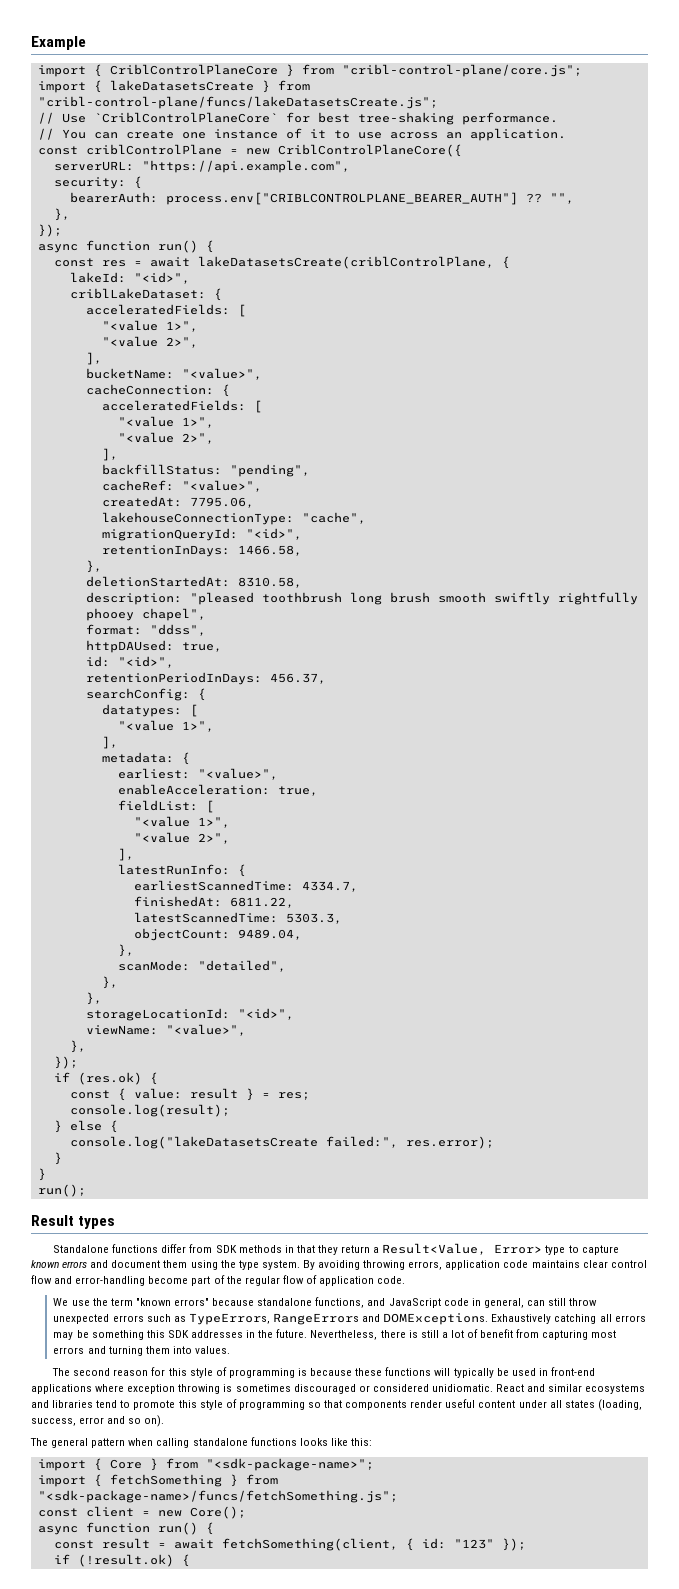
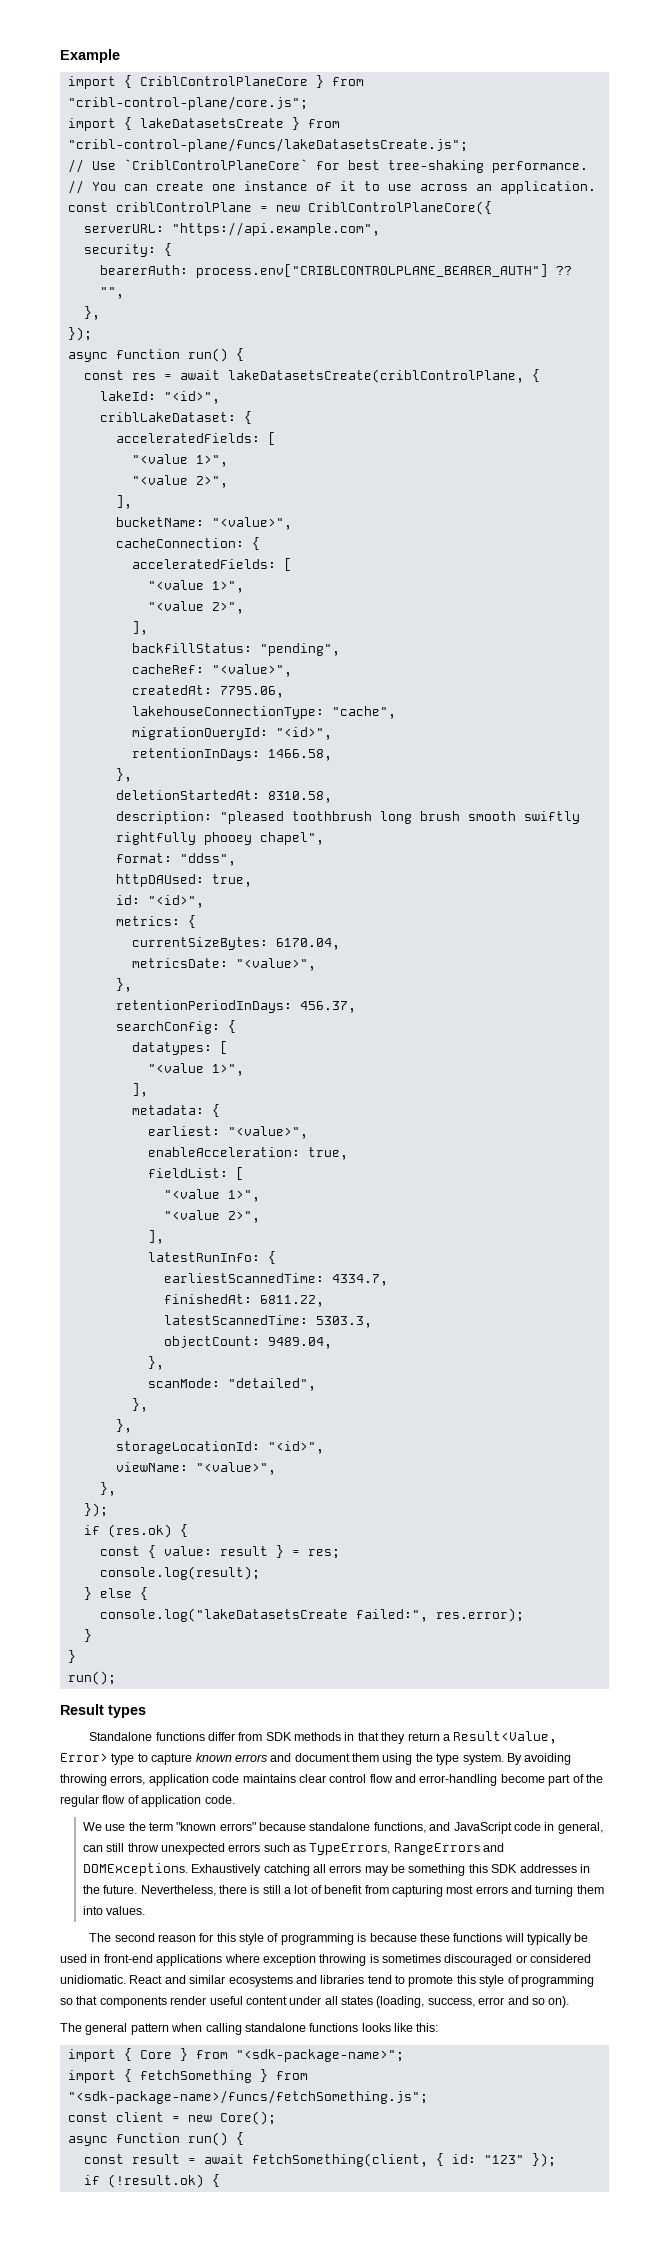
(174, 662) none -> [115,915,196,928] [131,937,340,950] [131,958,316,971] [115,978,132,992] // metrics: { // currentSizeBytes: 6170.04, // metricsDate: "<value>", // },

